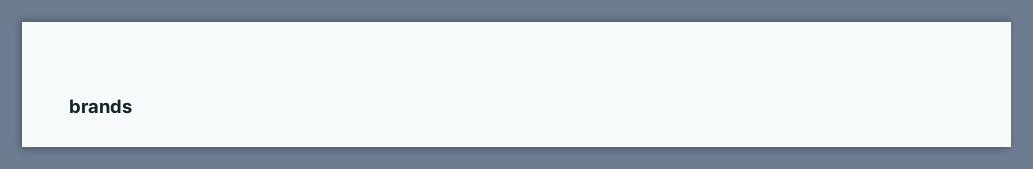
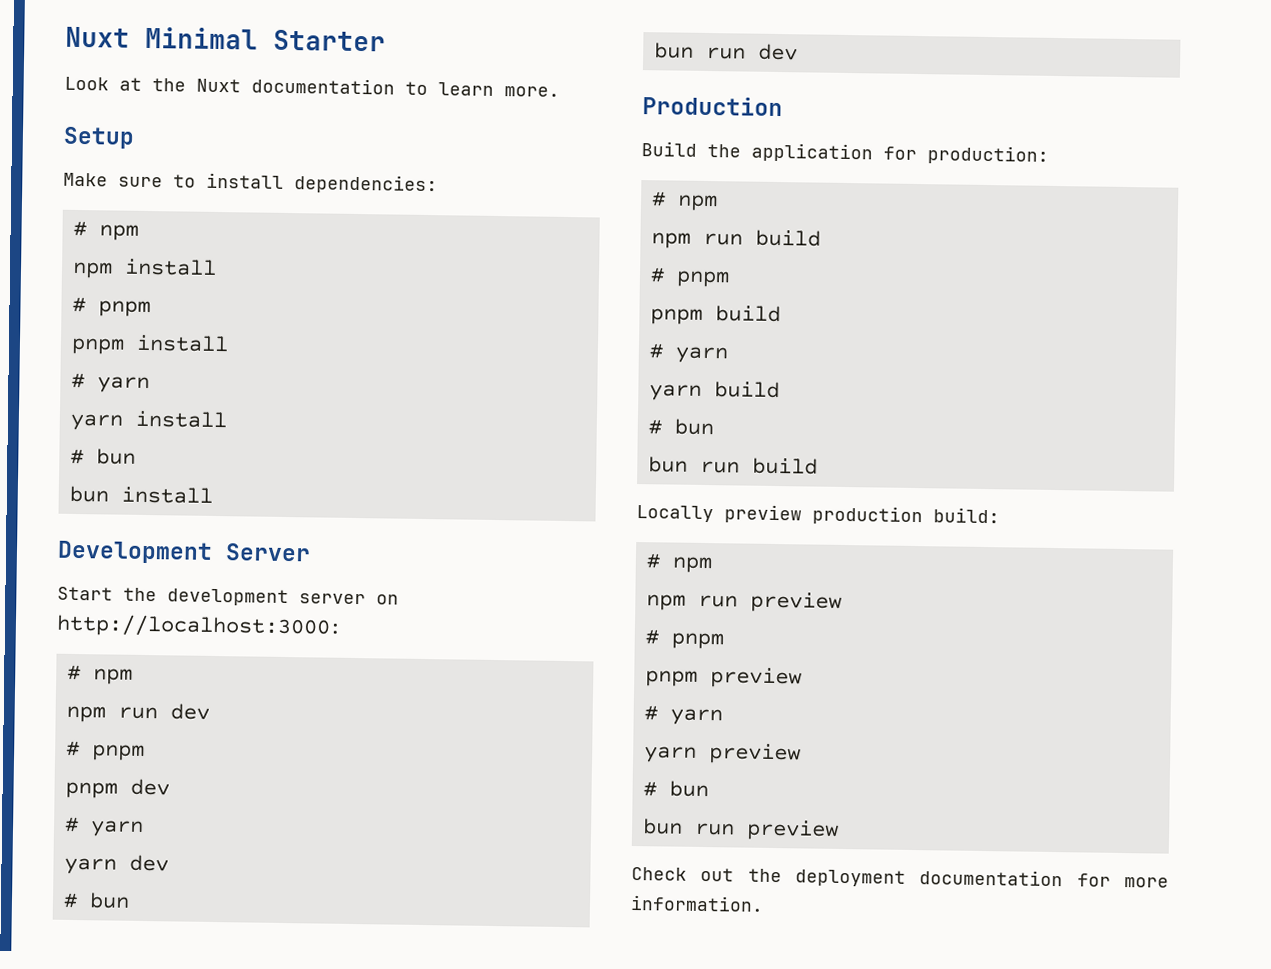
[69,99,132,114] brands -> [65,26,386,52] [64,76,560,97] [63,126,135,149] [63,172,438,195] [72,220,139,241] [71,258,217,279] [71,296,151,318] [70,334,229,355] [70,372,150,394] [69,410,227,431] [69,448,136,465] [68,485,213,504] [57,540,311,564] [57,586,399,607] [56,613,342,639] [66,664,133,685] [65,703,210,723] [65,740,145,761] [64,778,170,799] [63,816,144,837] [63,854,169,875] [62,892,130,909] [653,42,798,61] [642,96,783,117] [641,141,1049,165] [650,191,718,212] [650,229,821,249] [649,267,730,288] [649,305,781,325] [648,343,728,364] [648,381,780,401] [647,418,714,436] [647,456,818,475] [636,504,1000,526] [645,553,712,574] [645,591,842,613] [644,629,724,650] [644,667,802,689] [643,705,723,726] [643,743,801,765] [642,780,709,798] [641,818,839,841] [631,866,1169,888] [630,894,764,912] Nuxt Minimal Starter // Look at the Nuxt documentation to learn more. // Setup // Make sure to install dependencies: // # npm // npm install // # pnpm // pnpm install // # yarn // yarn install // # bun // bun install // Development Server // Start the development server on http://localhost:3000: // # npm // npm run dev // # pnpm // pnpm dev // # yarn // yarn dev // # bun // bun run dev // Production // Build the application for production: // # npm // npm run build // # pnpm // pnpm build // # yarn // yarn build // # bun // bun run build // Locally preview production build: // # npm // npm run preview // # pnpm // pnpm preview // # yarn // yarn preview // # bun // bun run preview // Check out the deployment documentation for more information.

